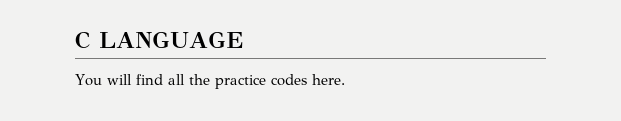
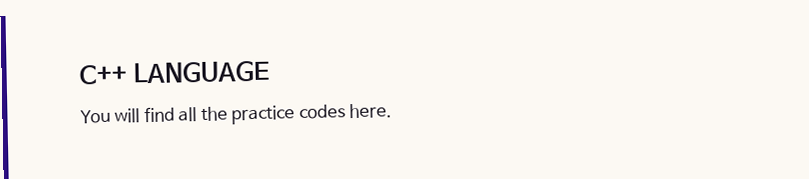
[75,31,90,49] C -> [79,64,127,85] C++

